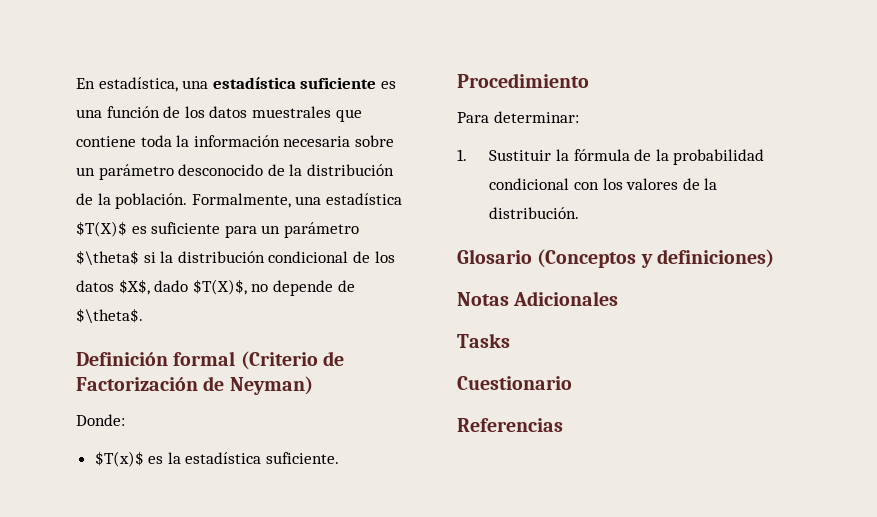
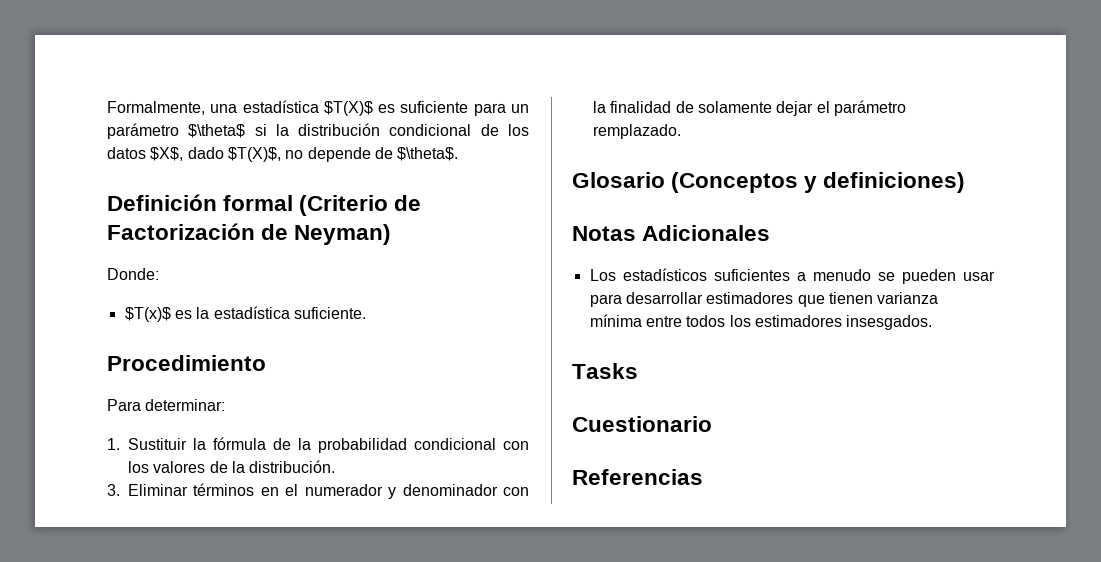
[76,77,396,92] [76,106,362,122] [76,135,394,147] [76,164,394,180] [76,193,188,209] En estadística, una estadística suficiente es una función de los datos muestrales que contiene toda la información necesaria sobre un parámetro desconocido de la distribución de la población. -> (107, 108) none
(580, 213) none -> [107,483,529,499] [593,100,906,116] [593,124,681,139] // 3. Eliminar términos en el numerador y denominador con la finalidad de solamente dejar el parámetro remplazado.
(619, 298) none -> [589,268,995,284] [589,292,939,307] [589,314,933,330] // Los estadísticos suficientes a menudo se pueden usar para desarrollar estimadores que tienen varianza mínima entre todos los estimadores insesgados.

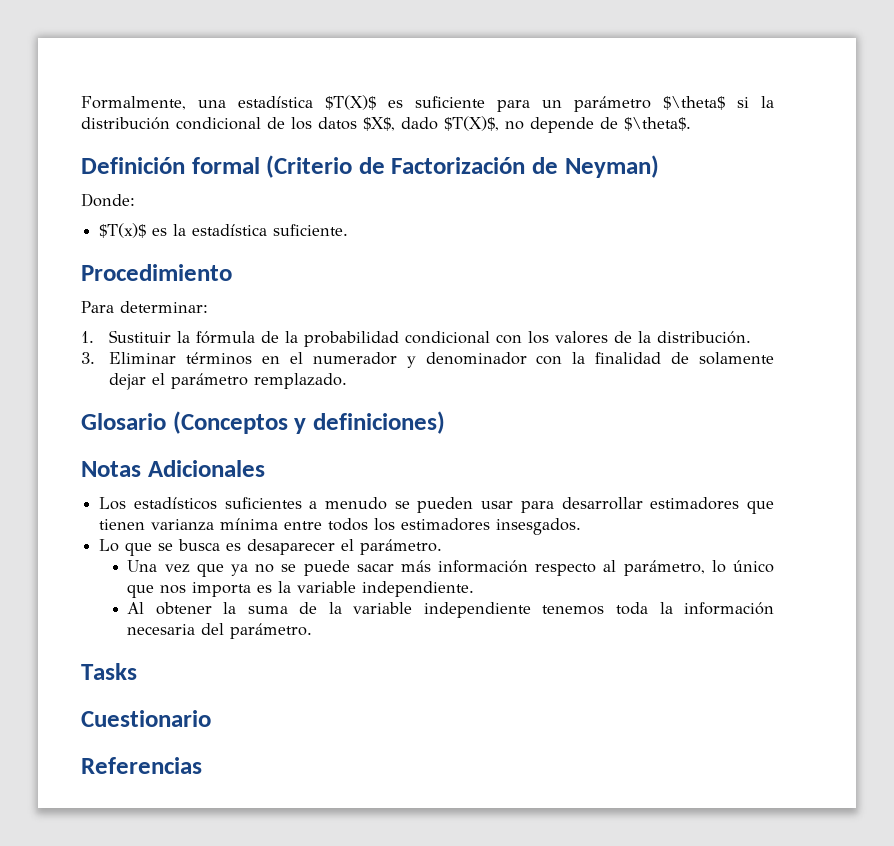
(933, 322) none -> [99,539,443,556] [127,560,774,577] [127,581,475,598] [127,602,774,618] [127,623,313,639] // Lo que se busca es desaparecer el parámetro. // Una vez que ya no se puede sacar más información respecto al parámetro, lo único que nos importa es la variable independiente. // Al obtener la suma de la variable independiente tenemos toda la información necesaria del parámetro.

